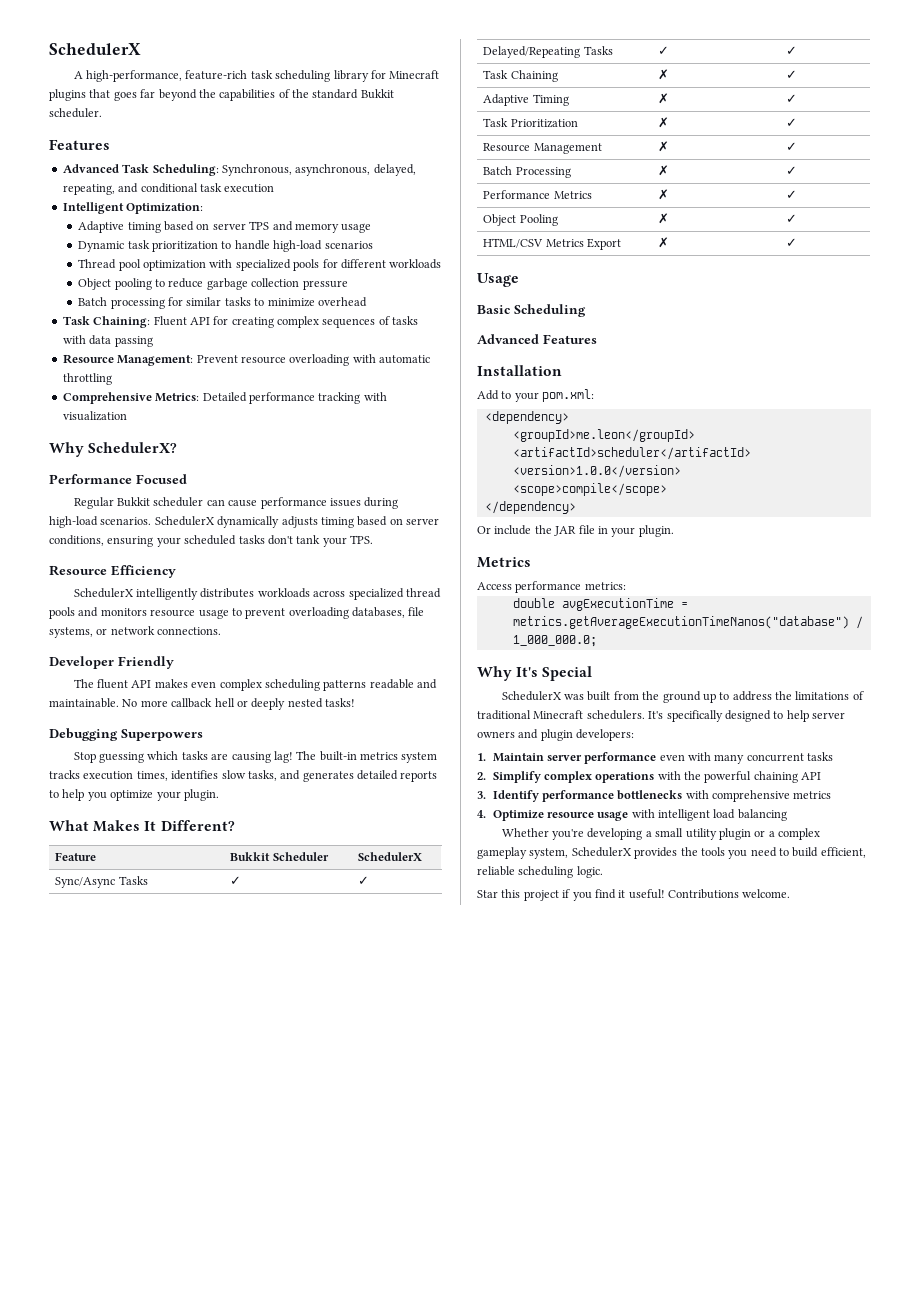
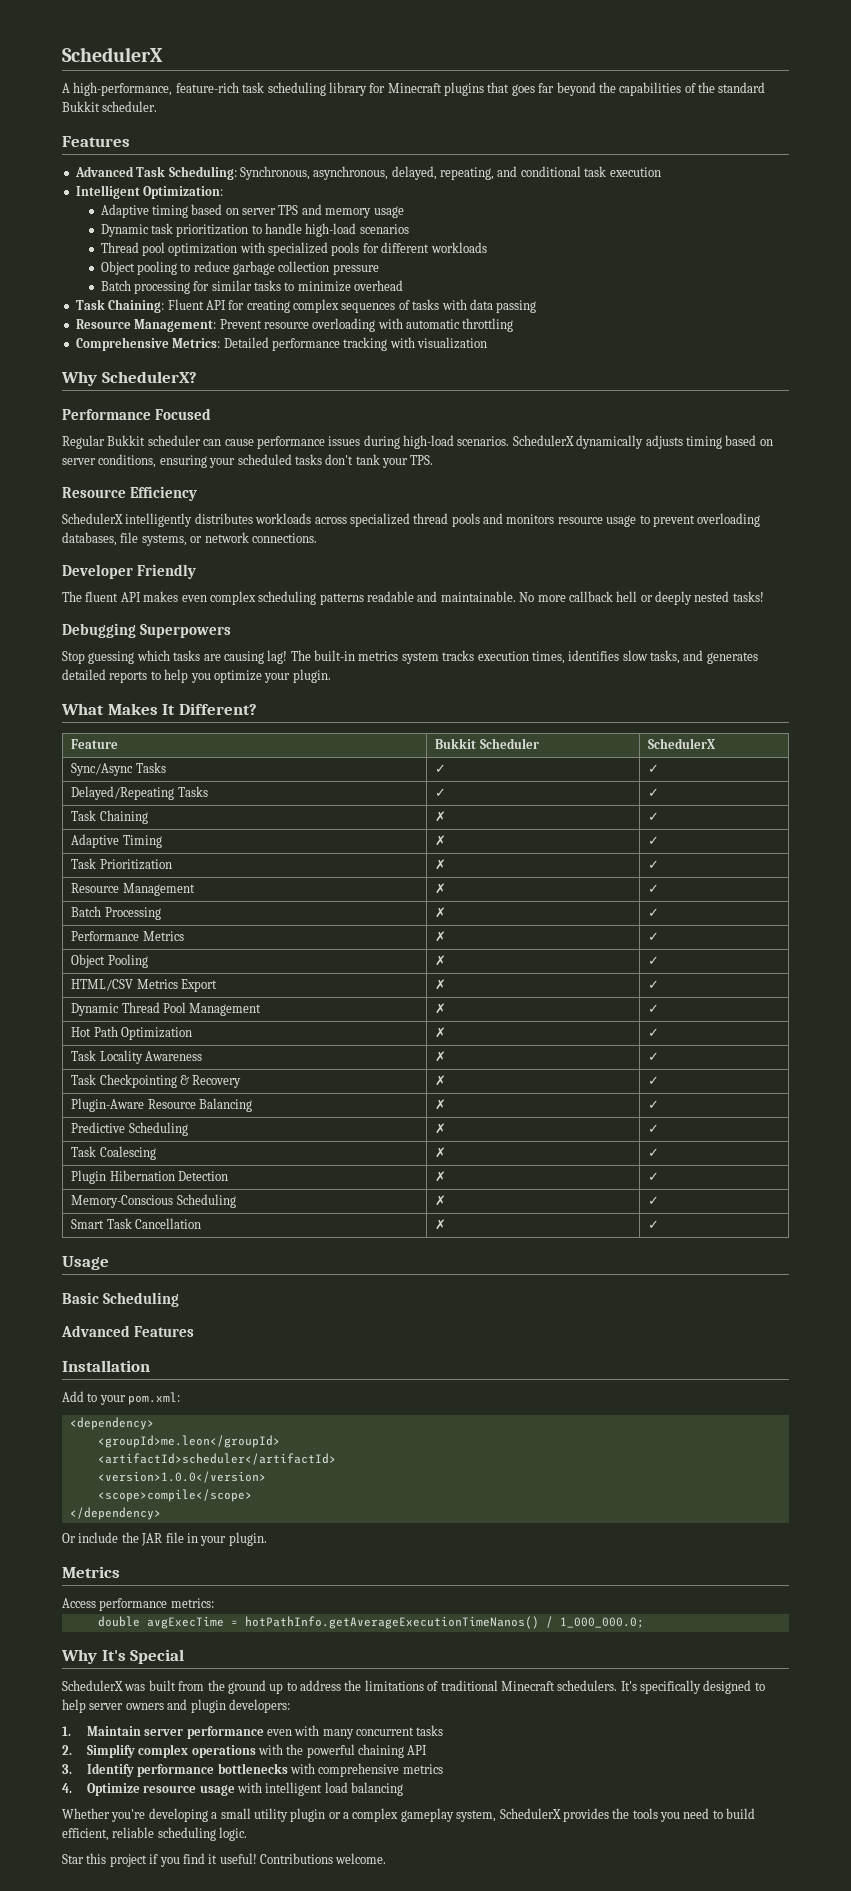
(798, 242) none -> [71,1002,262,1016] [435,1003,447,1014] [648,1004,660,1013] [71,1026,192,1040] [435,1027,447,1038] [648,1028,660,1037] [71,1050,202,1064] [435,1051,447,1062] [648,1052,660,1061] [71,1074,242,1088] [435,1075,447,1086] [648,1076,660,1085] [71,1098,252,1112] [435,1099,447,1110] [648,1100,660,1109] [71,1122,188,1136] [435,1123,447,1134] [648,1124,660,1133] [71,1146,156,1160] [435,1147,447,1158] [648,1148,660,1157] [71,1170,228,1184] [435,1171,447,1182] [648,1172,660,1181] [71,1194,236,1208] [435,1195,447,1206] [648,1196,660,1205] [71,1218,201,1229] [435,1219,447,1230] [648,1220,660,1229] // Dynamic Thread Pool Management | ✗ | ✓ // Hot Path Optimization | ✗ | ✓ // Task Locality Awareness | ✗ | ✓ // Task Checkpointing & Recovery | ✗ | ✓ // Plugin-Aware Resource Balancing | ✗ | ✓ // Predictive Scheduling | ✗ | ✓ // Task Coalescing | ✗ | ✓ // Plugin Hibernation Detection | ✗ | ✓ // Memory-Conscious Scheduling | ✗ | ✓ // Smart Task Cancellation | ✗ | ✓
[561,598,688,611] [512,616,849,629] avgExecutionTime = metrics.getAverageExecutionTimeNanos("database") -> [146,1616,539,1629] avgExecTime = hotPathInfo.getAverageExecutionTimeNanos()

